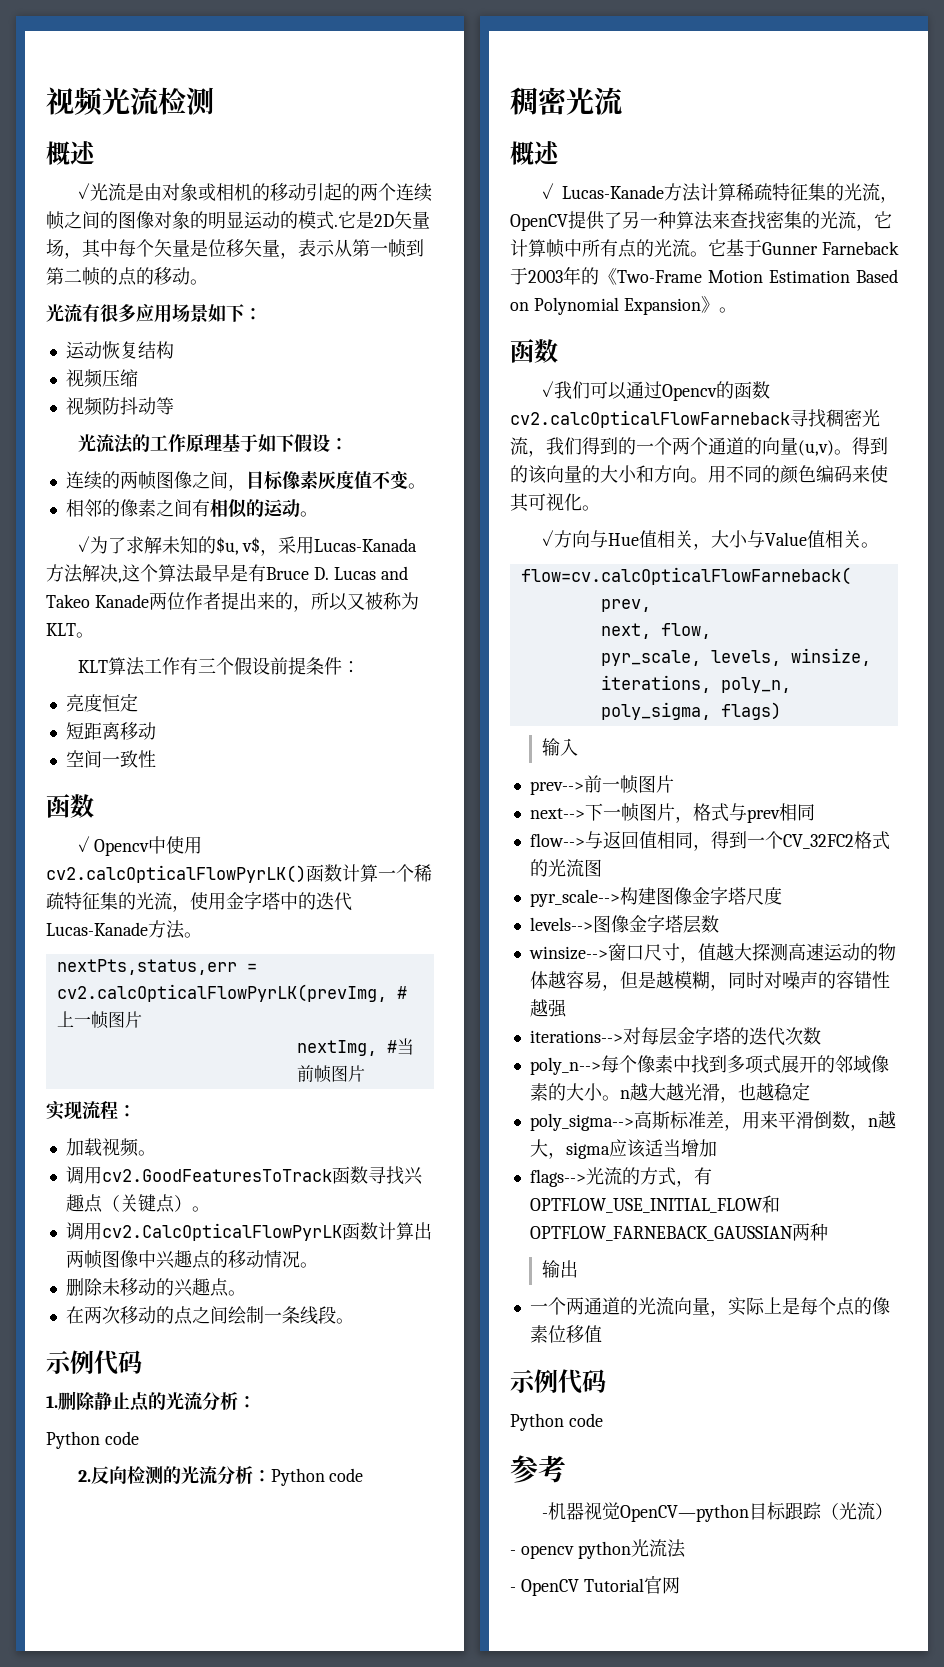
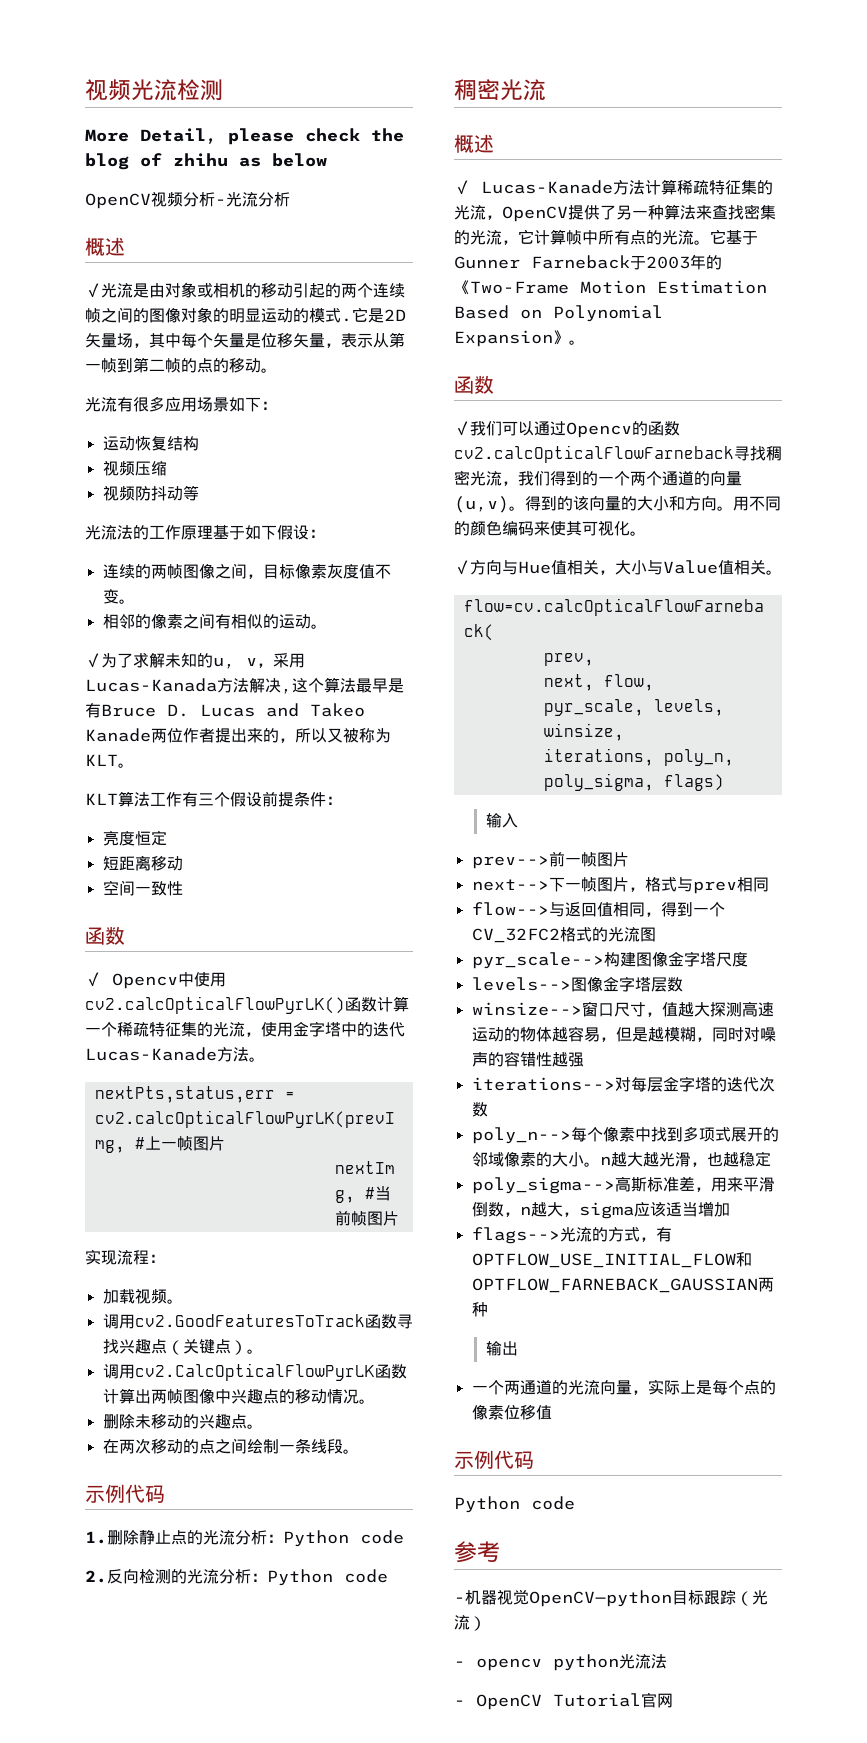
(214, 101) none -> [85,128,404,145] [85,153,327,170] [85,191,290,209] // More Detail, please check the blog of zhihu as below // OpenCV视频分析-光流分析
[215,537,261,555] $u, v$ -> [213,658,257,669] u, v
(256, 1402) // -> (283, 1538) none

